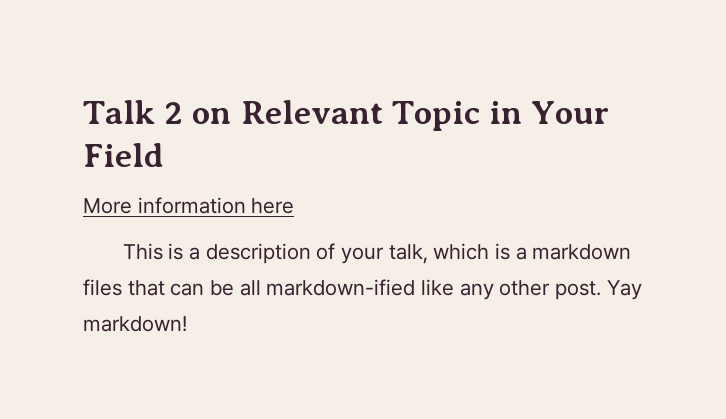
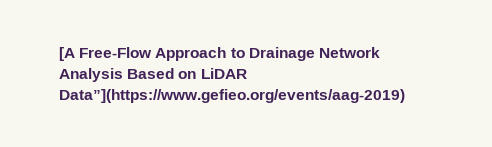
[83,100,610,131] [83,143,164,167] [83,197,295,214] [122,243,632,264] [83,279,642,300] [83,316,187,332] Talk 2 on Relevant Topic in Your Field // More information here // This is a description of your talk, which is a markdown files that can be all markdown-ified like any other post. Yay markdown! -> [59,47,380,61] [59,68,247,82] [59,89,405,103] [A Free-Flow Approach to Drainage Network Analysis Based on LiDAR Data”](https://www.gefieo.org/events/aag-2019)

